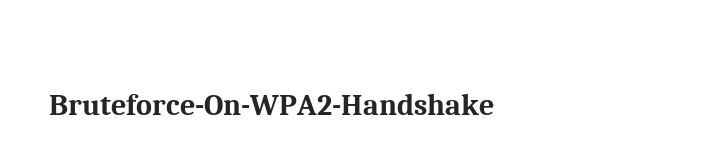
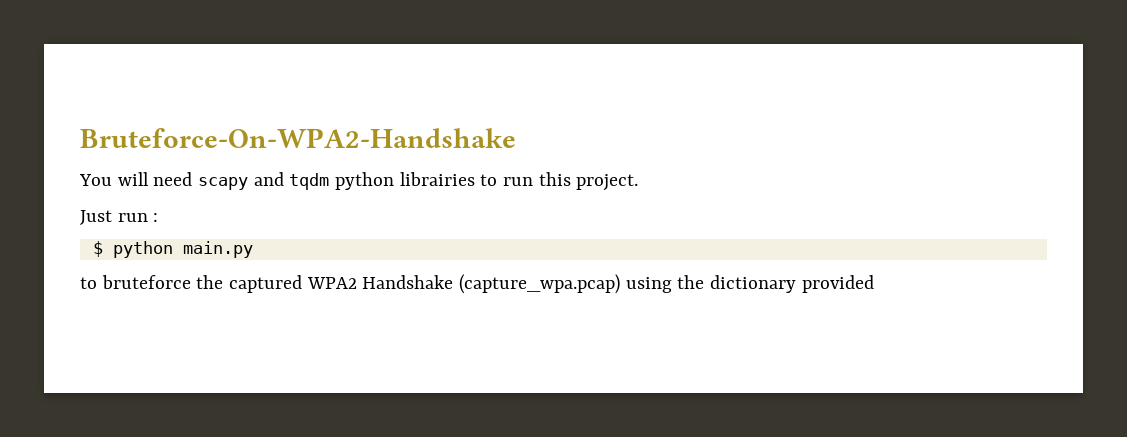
(494, 104) none -> [79,172,639,191] [80,210,159,225] [92,241,253,258] [80,274,874,294] // You will need scapy and tqdm python librairies to run this project. // Just run : // $ python main.py // to bruteforce the captured WPA2 Handshake (capture_wpa.pcap) using the dictionary provided

